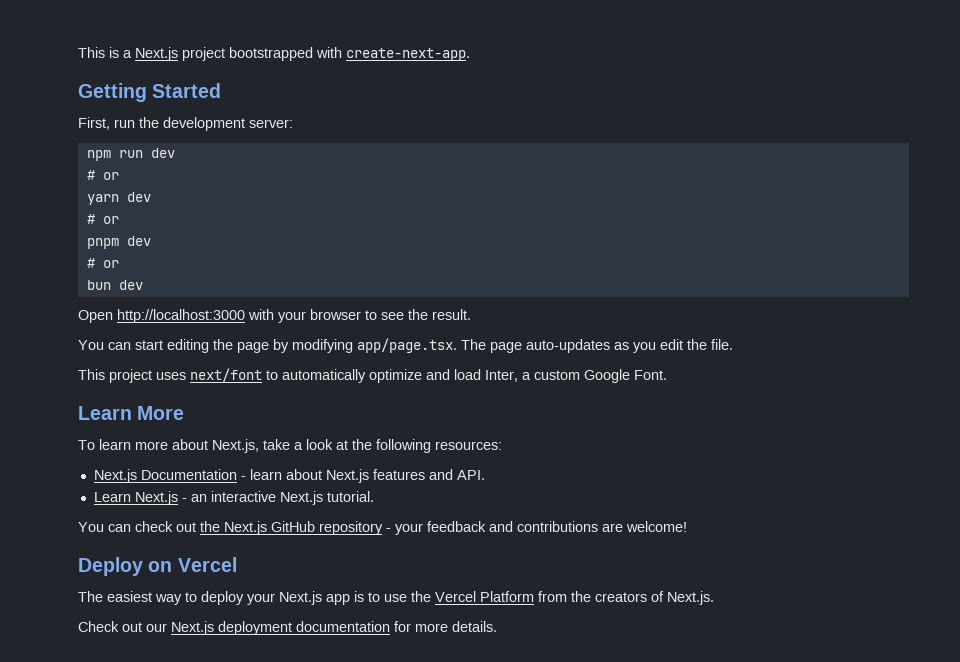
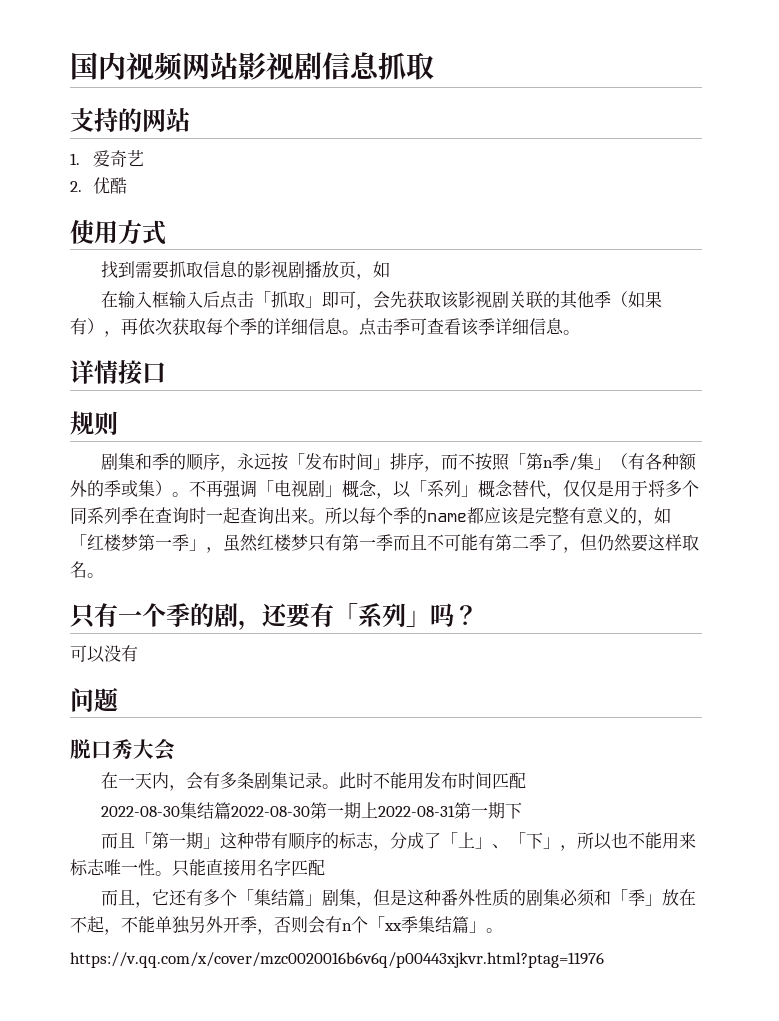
[78,47,470,61] [78,83,222,102] [78,117,293,131] [86,148,175,161] [86,170,119,180] [86,192,151,205] [86,214,119,224] [86,236,151,249] [86,258,119,268] [86,280,143,290] [78,309,471,323] [78,338,733,353] [78,368,667,383] [78,406,185,420] [78,439,502,453] [93,469,485,483] [93,491,374,505] [78,521,687,535] [78,557,237,576] [78,591,714,605] [78,621,497,635] This is a Next.js project bootstrapped with create-next-app. // Getting Started // First, run the development server: // npm run dev // # or // yarn dev // # or // pnpm dev // # or // bun dev // Open http://localhost:3000 with your browser to see the result. // You can start editing the page by modifying app/page.tsx. The page auto-updates as you edit the file. // This project uses next/font to automatically optimize and load Inter, a custom Google Font. // Learn More // To learn more about Next.js, take a look at the following resources: // Next.js Documentation - learn about Next.js features and API. // Learn Next.js - an interactive Next.js tutorial. // You can check out the Next.js GitHub repository - your feedback and contributions are welcome! // Deploy on Vercel // The easiest way to deploy your Next.js app is to use the Vercel Platform from the creators of Next.js. // Check out our Next.js deployment documentation for more details. -> [70,52,434,82] [70,108,190,132] [70,150,144,167] [70,177,127,194] [70,219,166,245] [100,261,390,280] [100,290,662,310] [70,318,580,337] [70,360,166,385] [70,411,118,436] [100,453,697,472] [70,480,699,499] [70,507,671,526] [70,534,699,553] [70,561,104,578] [70,603,478,630] [70,645,138,663] [70,687,118,712] [70,738,175,761] [100,772,526,791] [100,802,522,819] [100,832,696,851] [70,859,325,877] [100,889,696,908] [70,916,503,935] [70,952,604,968] 国内视频网站影视剧信息抓取 // 支持的网站 // 1.爱奇艺 // 2.优酷 // 使用方式 // 找到需要抓取信息的影视剧播放页，如 // 在输入框输入后点击「抓取」即可，会先获取该影视剧关联的其他季（如果有），再依次获取每个季的详细信息。点击季可查看该季详细信息。 // 详情接口 // 规则 // 剧集和季的顺序，永远按「发布时间」排序，而不按照「第n季/集」（有各种额外的季或集）。不再强调「电视剧」概念，以「系列」概念替代，仅仅是用于将多个同系列季在查询时一起查询出来。所以每个季的name都应该是完整有意义的，如「红楼梦第一季」，虽然红楼梦只有第一季而且不可能有第二季了，但仍然要这样取名。 // 只有一个季的剧，还要有「系列」吗？ // 可以没有 // 问题 // 脱口秀大会 // 在一天内，会有多条剧集记录。此时不能用发布时间匹配 // 2022-08-30集结篇2022-08-30第一期上2022-08-31第一期下 // 而且「第一期」这种带有顺序的标志，分成了「上」、「下」，所以也不能用来标志唯一性。只能直接用名字匹配 // 而且，它还有多个「集结篇」剧集，但是这种番外性质的剧集必须和「季」放在不起，不能单独另外开季，否则会有n个「xx季集结篇」。 // https://v.qq.com/x/cover/mzc0020016b6v6q/p00443xjkvr.html?ptag=11976

